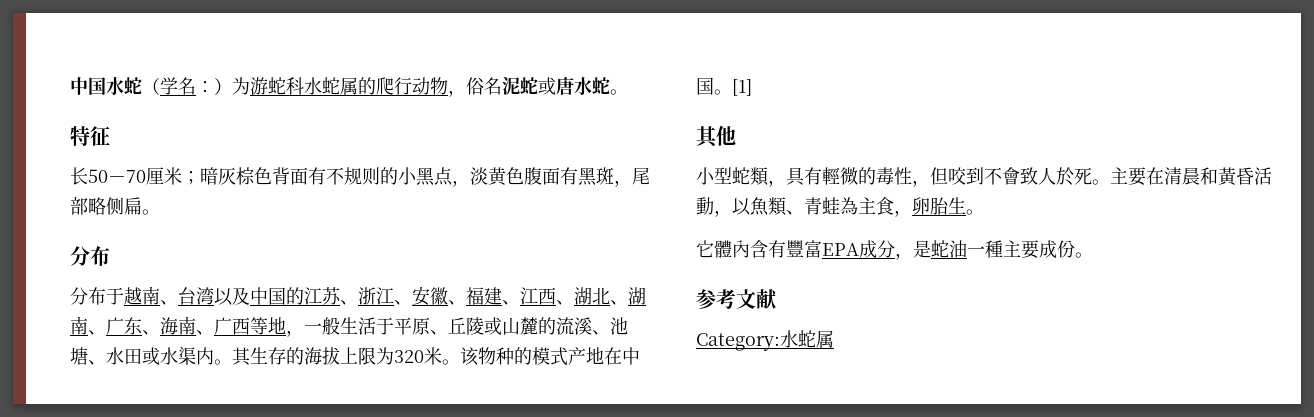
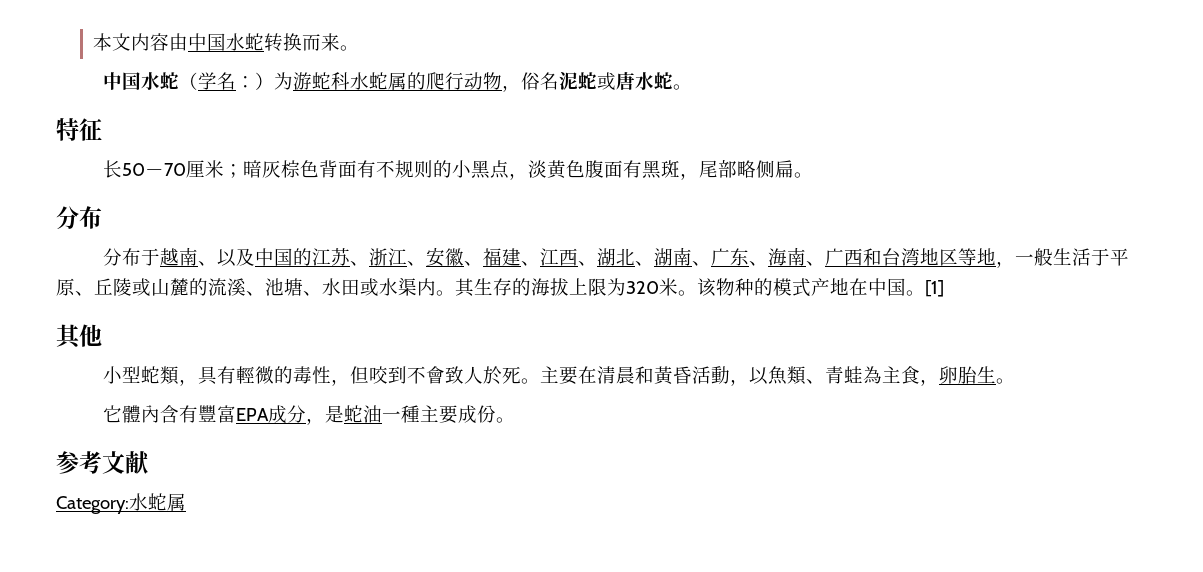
(70, 86) none -> [92,33,359,52] 本文内容由中国水蛇转换而来。 //
[178,287,214,305] 台湾 -> (217, 263) none
(250, 326) none -> [862,248,958,266] 和台湾地区

